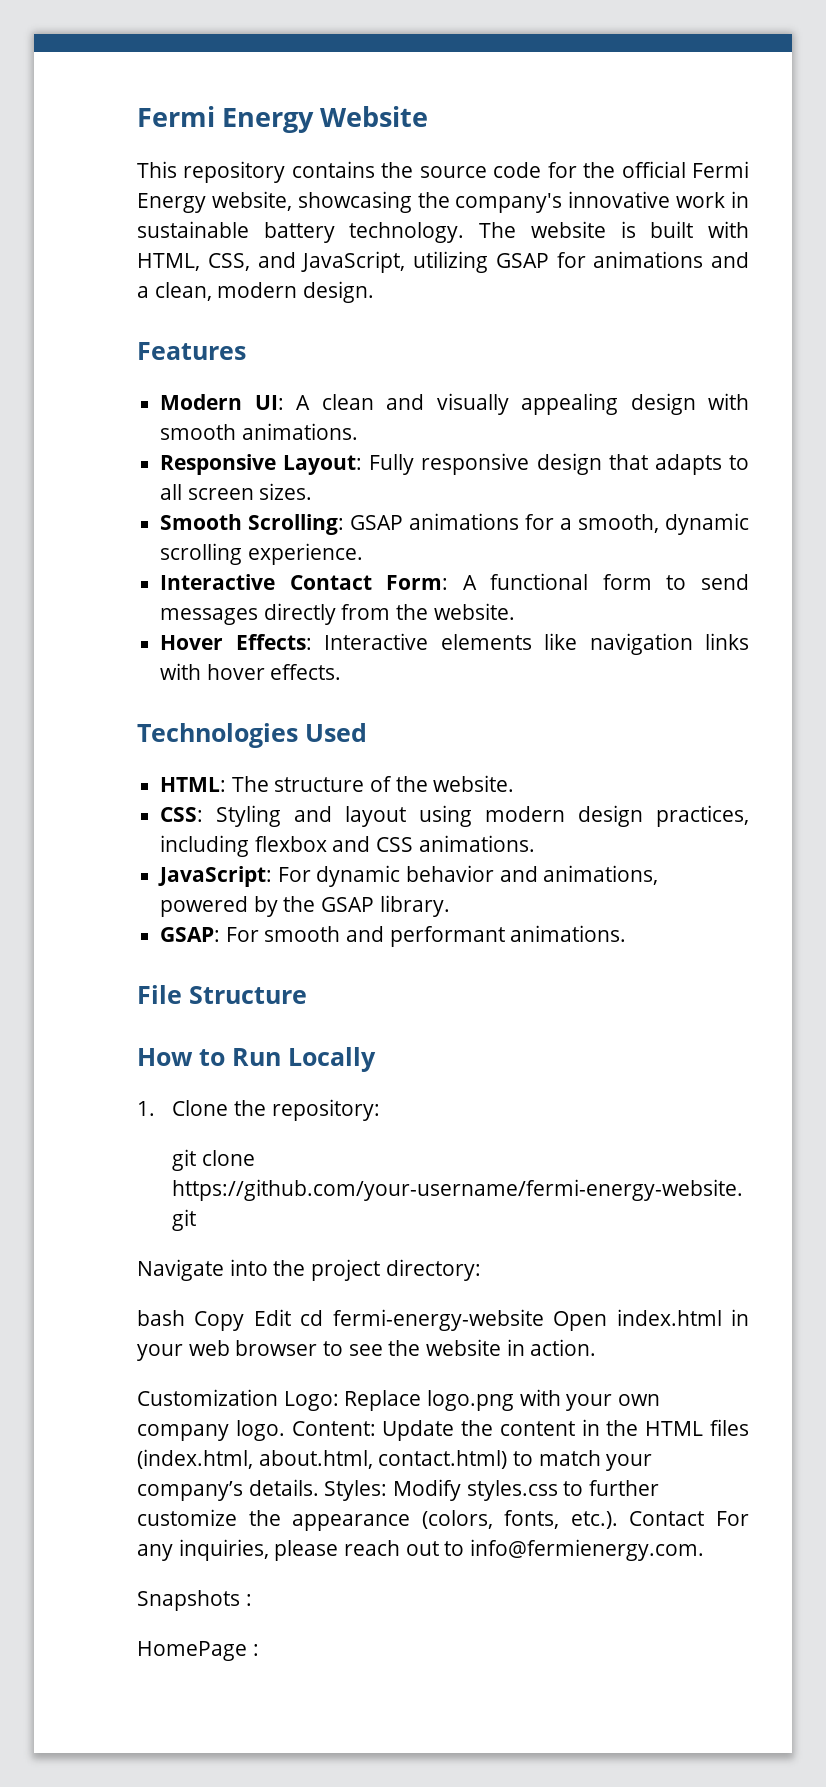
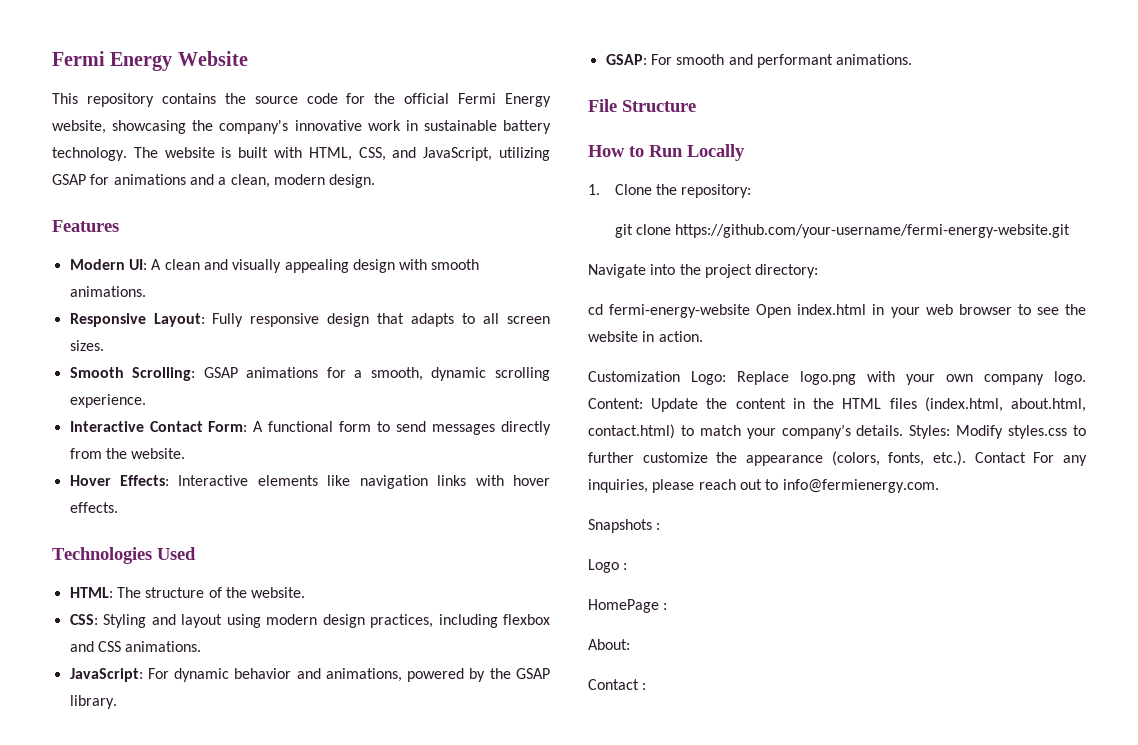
[137,1309,291,1331] bash Copy Edit -> (819, 271) none
(252, 1600) none -> [588,559,628,573] // Logo :
(259, 1650) none -> [588,639,630,650] [588,679,647,690] // About: // Contact :

